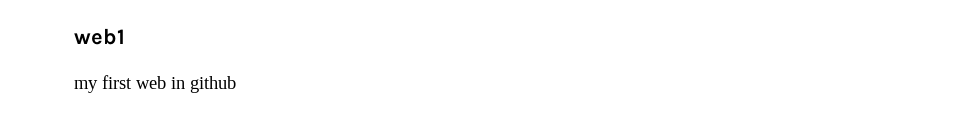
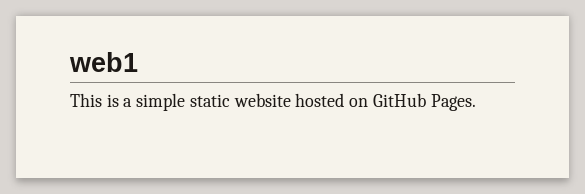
[74,75,236,93] my first web in github -> [70,93,476,111] This is a simple static website hosted on GitHub Pages.

